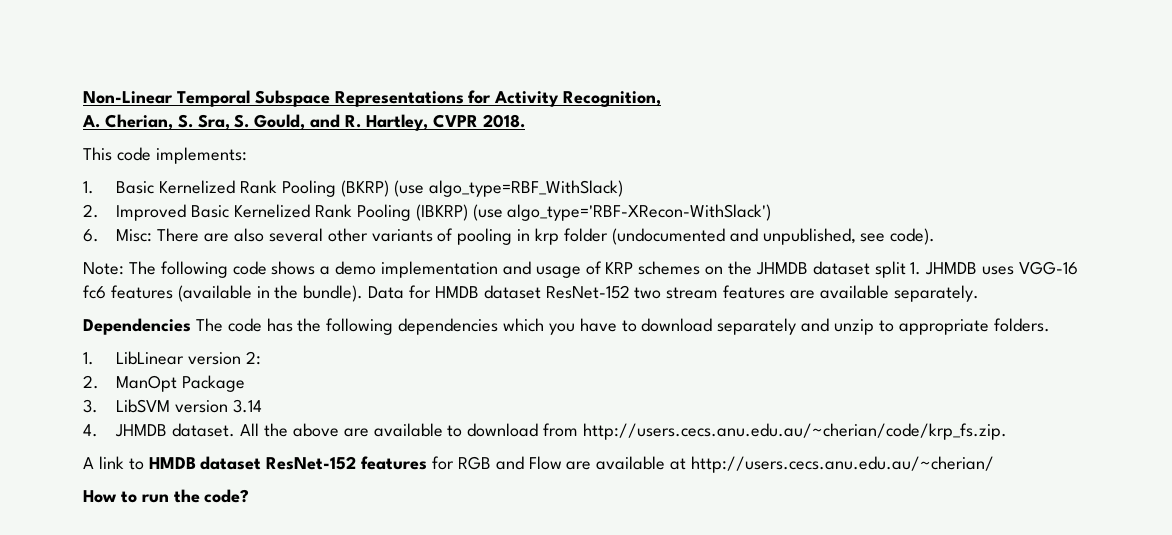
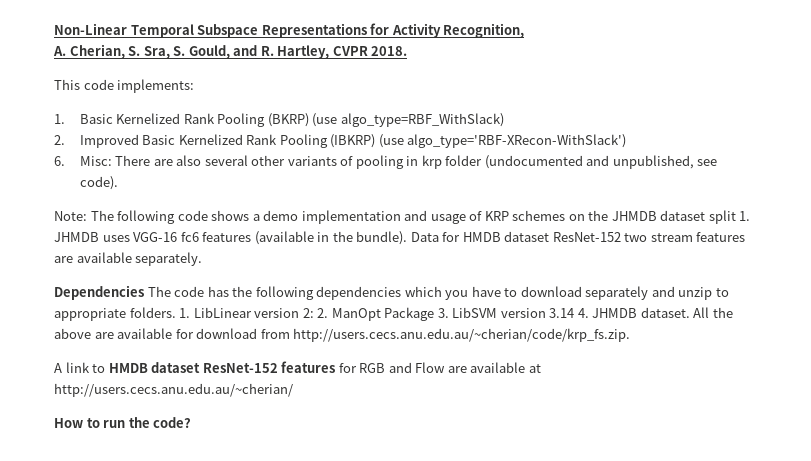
(1050, 325) // -> (176, 312) none
(262, 358) // -> (314, 313) none
(246, 383) // -> (435, 314) none
(263, 406) // -> (575, 313) none
[447,425,463,437] to -> [175,329,194,339] for

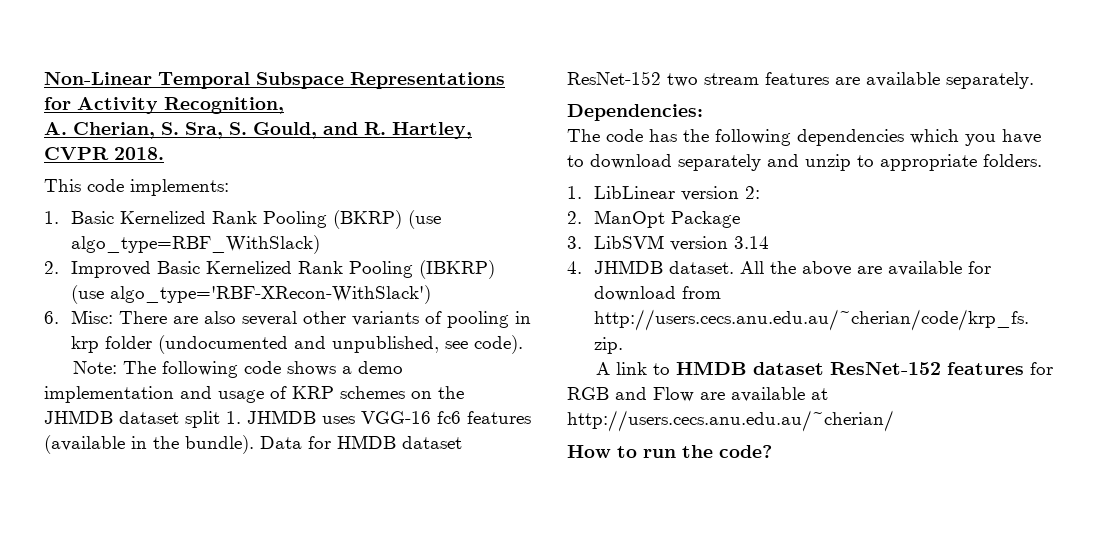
[54,285,144,300] Dependencies -> [567,104,703,121] Dependencies: //
(176, 312) none -> (1042, 160) //
(314, 313) none -> (760, 192) //
(435, 314) none -> (740, 219) //
(575, 313) none -> (769, 242) //

